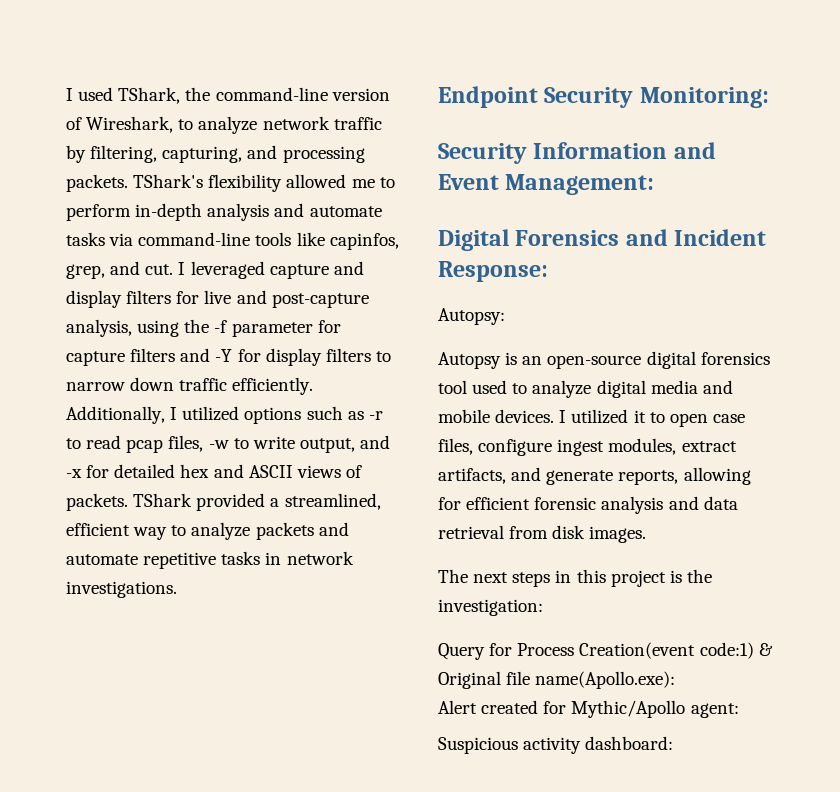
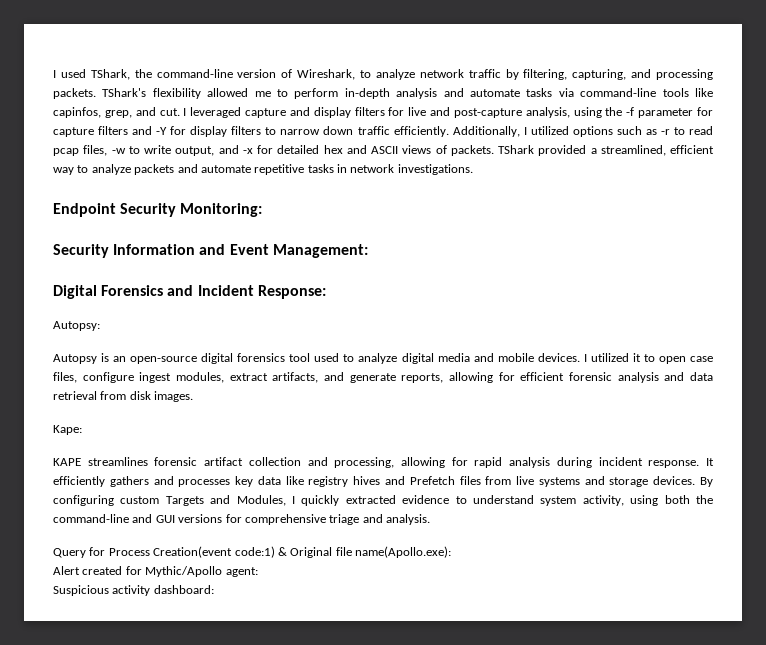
[438,569,712,587] [438,599,543,616] The next steps in this project is the investigation: -> [53,425,82,435] [53,457,714,468] [53,476,714,487] [53,495,713,506] [53,514,430,525] Kape: // KAPE streamlines forensic artifact collection and processing, allowing for rapid analysis during incident response. It efficiently gathers and processes key data like registry hives and Prefetch files from live systems and storage devices. By configuring custom Targets and Modules, I quickly extracted evidence to understand system activity, using both the command-line and GUI versions for comprehensive triage and analysis.

